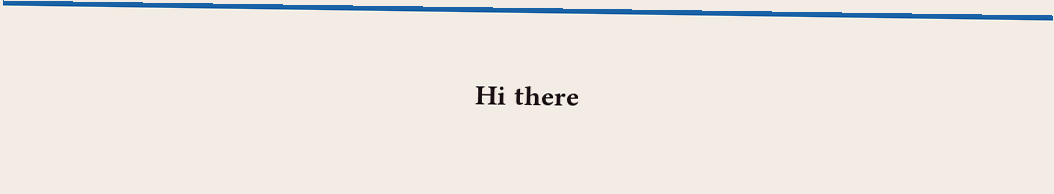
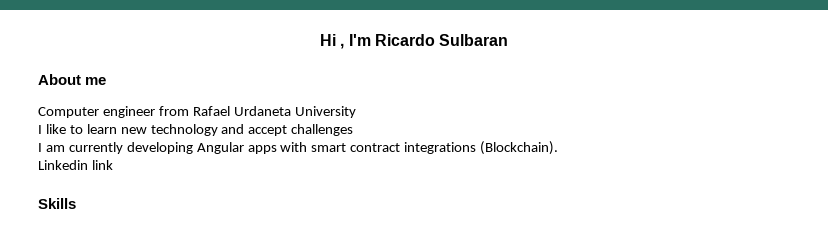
[512,85,580,106] there -> [340,34,509,49] [38,74,107,85] [38,106,356,118] [38,124,354,136] [38,141,559,155] [38,160,113,170] [38,198,76,209] , I'm Ricardo Sulbaran // About me // Computer engineer from Rafael Urdaneta University // I like to learn new technology and accept challenges // I am currently developing Angular apps with smart contract integrations (Blockchain). // Linkedin link // Skills

